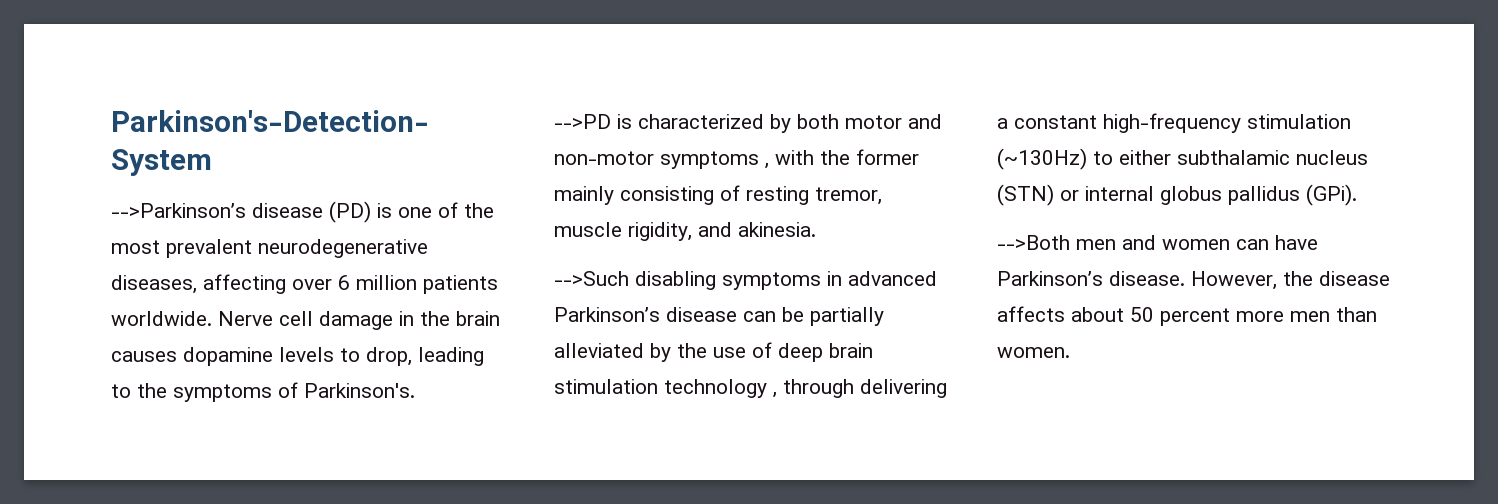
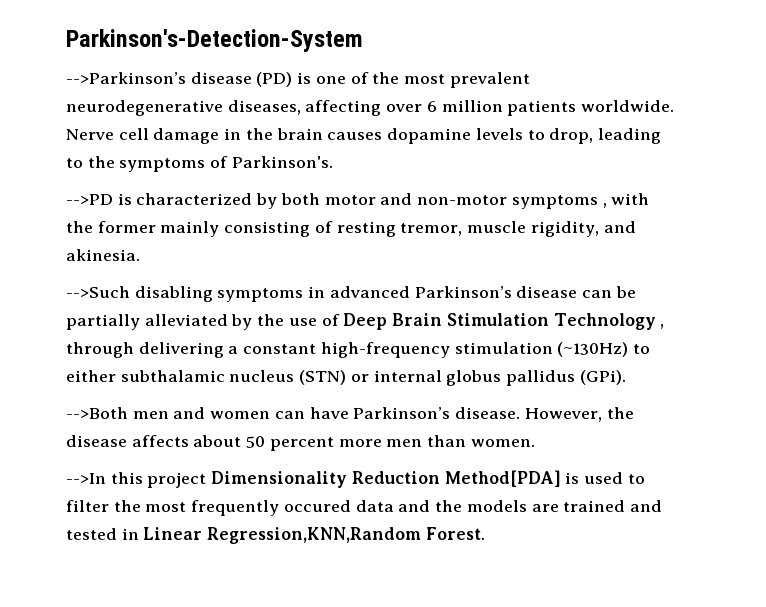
[778,343,873,362] [554,379,767,398] deep brain stimulation technology -> [343,313,656,330] Deep Brain Stimulation Technology
(1070, 352) none -> [66,470,645,488] [66,500,662,516] [66,527,485,544] // -->In this project Dimensionality Reduction Method[PDA] is used to filter the most frequently occured data and the models are trained and tested in Linear Regression,KNN,Random Forest.

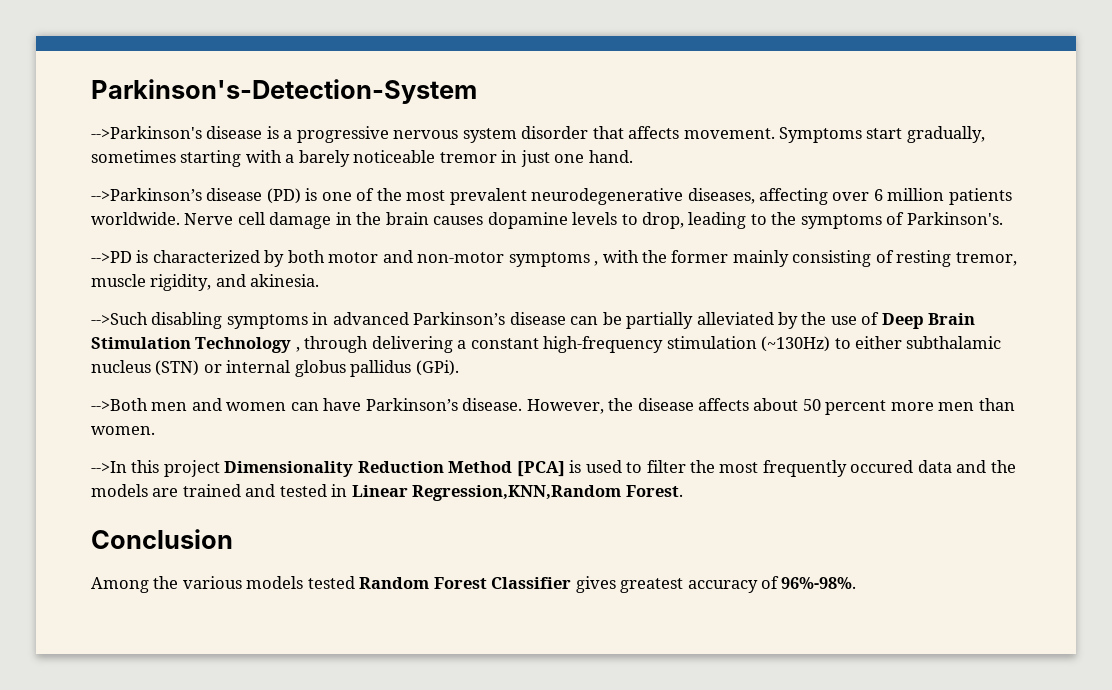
(363, 40) none -> [91,126,985,143] [91,150,633,167] // -->Parkinson's disease is a progressive nervous system disorder that affects movement. Symptoms start gradually, sometimes starting with a barely noticeable tremor in just one hand.
[444,470,561,487] Method[PDA] -> [448,461,565,477] Method [PCA]
(485, 533) none -> [91,529,233,549] [91,576,857,593] // Conclusion // Among the various models tested Random Forest Classifier gives greatest accuracy of 96%-98%.

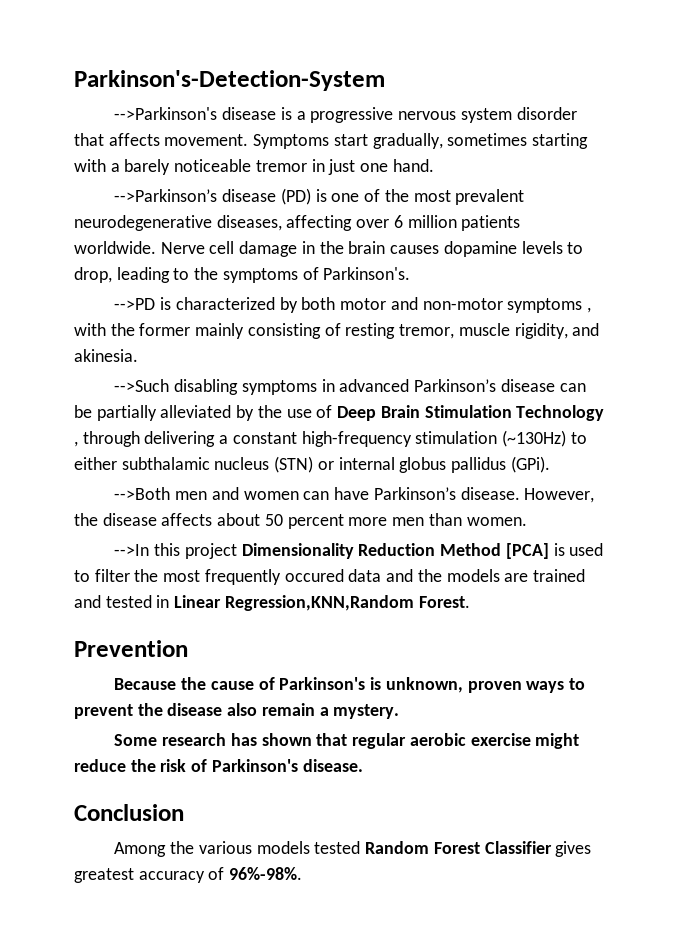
(683, 491) none -> [74,640,188,657] [114,677,586,693] [74,703,400,719] [114,733,580,749] [74,759,363,772] // Prevention // Because the cause of Parkinson's is unknown, proven ways to prevent the disease also remain a mystery. // Some research has shown that regular aerobic exercise might reduce the risk of Parkinson's disease.

